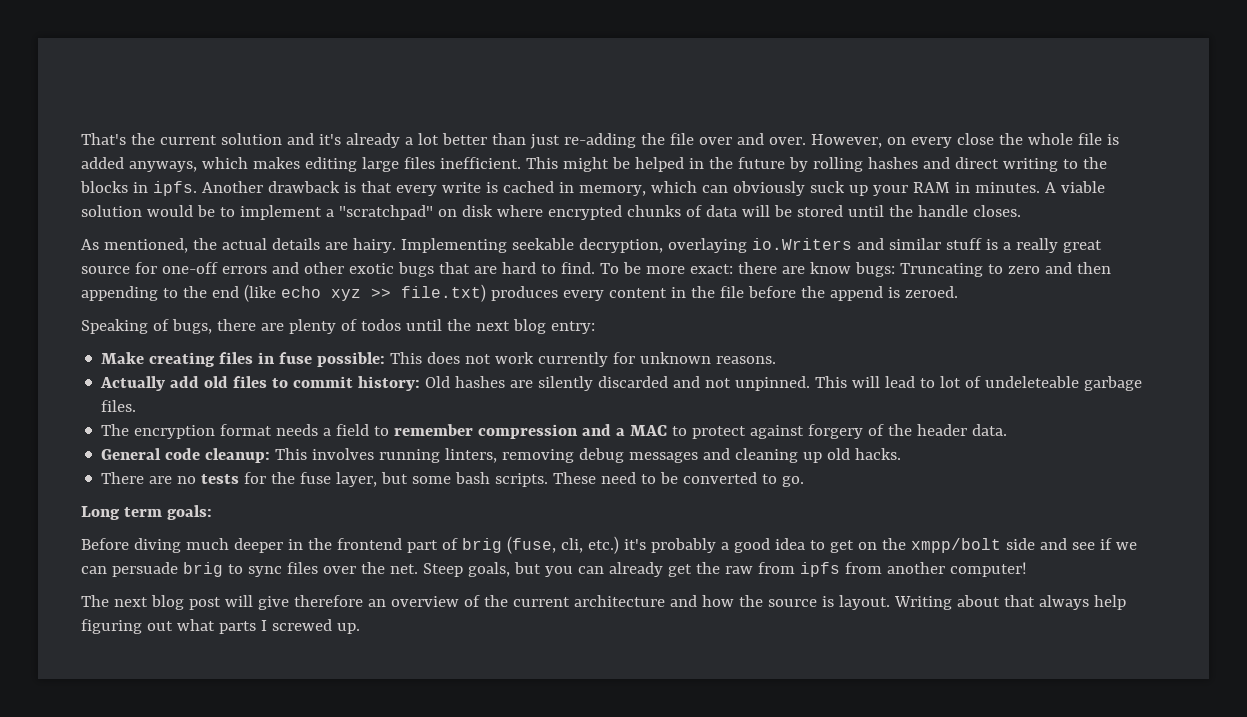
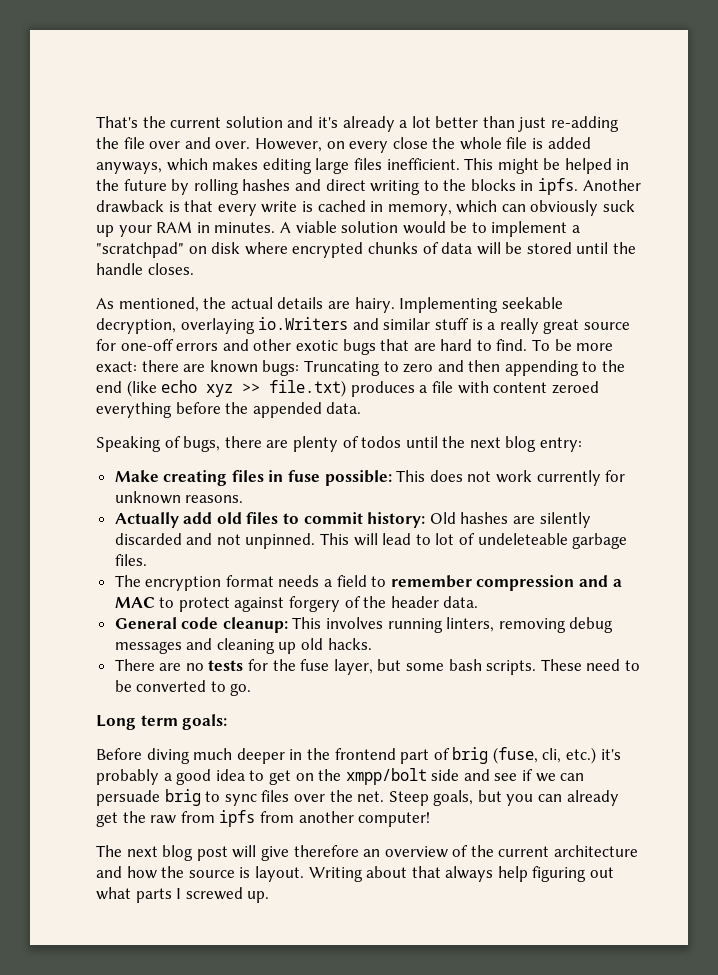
[809,262,851,274] know -> [209,360,258,373] known
[562,286,958,301] every content in the file before the append is zeroed. -> [419,381,599,394] [96,402,362,418] a file with content zeroed everything before the appended data.

